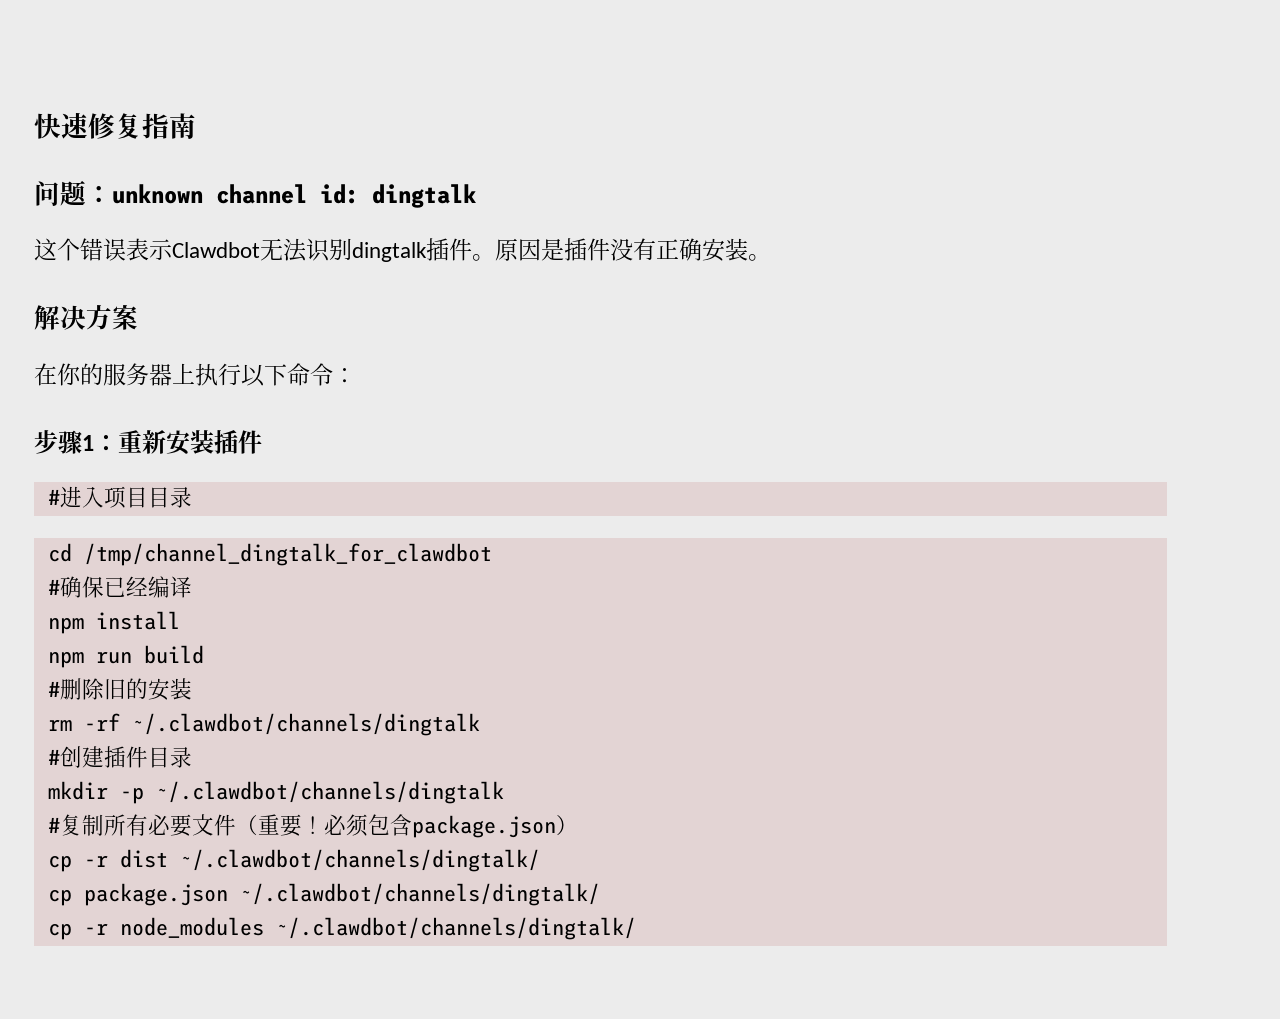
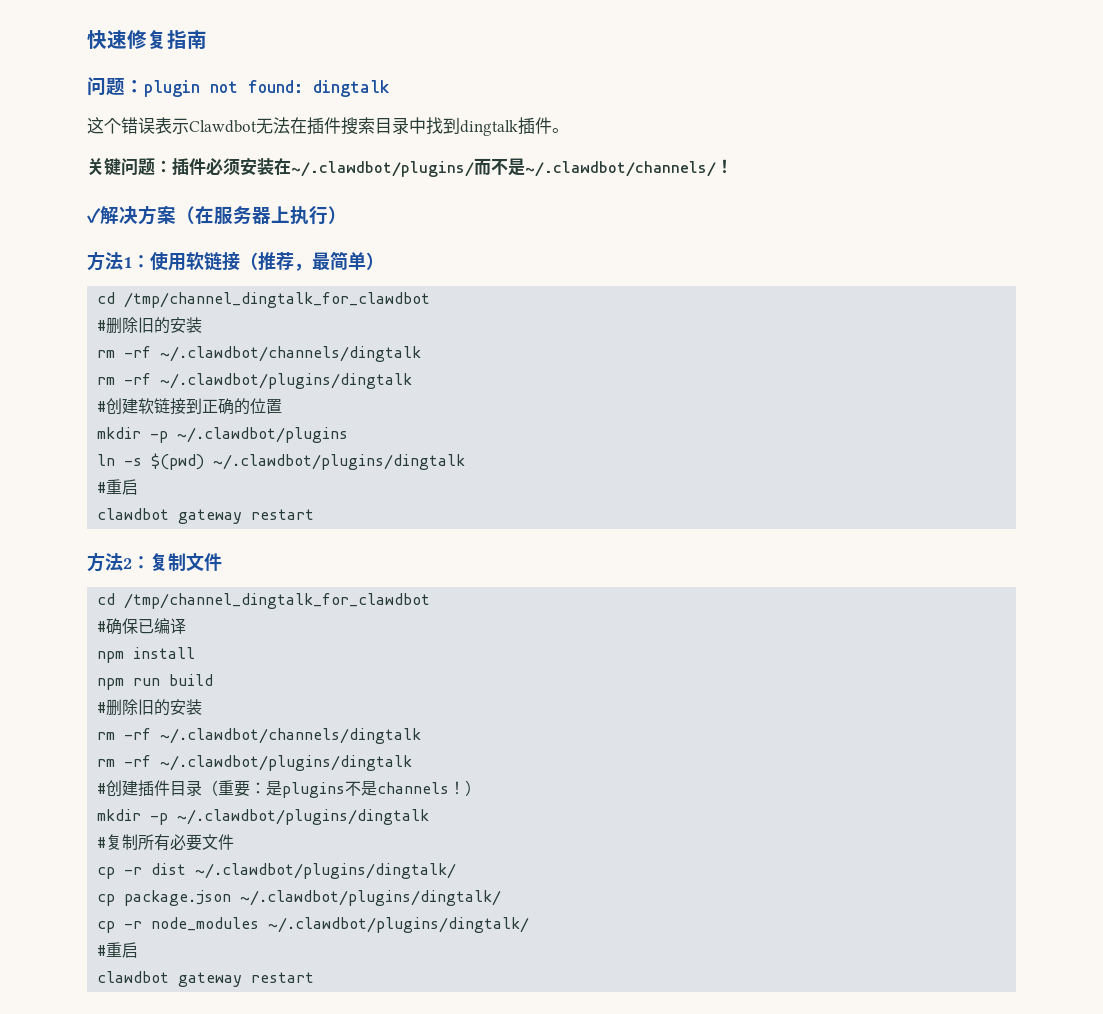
[112,184,359,204] unknown channel id: -> [144,80,303,97] plugin not found:
[306,238,771,262] 识别dingtalk插件。原因是插件没有正确安装。 // -> [290,117,569,136] [87,158,733,177] [87,208,101,223] 在插件搜索目录中找到dingtalk插件。 // 关键问题：插件必须安装在~/.clawdbot/plugins/而不是~/.clawdbot/channels/！ // ✓
[34,363,103,386] // 在你的 -> [176,206,214,224] （在
[241,363,356,387] [34,430,262,455] [47,486,192,509] 以下命令： // 步骤1：重新安装插件 // #进入项目目录 -> [328,206,347,224] [87,251,384,271] [97,292,431,308] [97,317,203,334] [97,346,422,362] [97,373,413,389] [97,398,283,415] [97,427,349,443] [97,453,466,470] [97,479,139,495] [97,508,315,524] [87,552,222,572] ） // 方法1：使用软链接（推荐，最简单） // cd /tmp/channel_dingtalk_for_clawdbot // #删除旧的安装 // rm -rf ~/.clawdbot/channels/dingtalk // rm -rf ~/.clawdbot/plugins/dingtalk // #创建软链接到正确的位置 // mkdir -p ~/.clawdbot/plugins // ln -s $(pwd) ~/.clawdbot/plugins/dingtalk // #重启 // clawdbot gateway restart // 方法2：复制文件
[125,576,148,597] 经 -> (155, 626) none
(480, 724) none -> [97,755,413,771] // rm -rf ~/.clawdbot/plugins/dingtalk
[47,781,504,804] // mkdir -p ~/.clawdbot/channels/dingtalk -> [202,780,482,798] [97,809,430,825] （重要：是plugins不是channels！） // mkdir -p ~/.clawdbot/plugins/dingtalk
[235,814,578,838] （重要！必须包含package.json） -> (235, 842) none
[179,849,540,872] ~/.clawdbot/channels/dingtalk/ -> [195,863,457,879] ~/.clawdbot/plugins/dingtalk/
[239,883,600,906] ~/.clawdbot/channels/dingtalk/ -> [240,890,502,906] ~/.clawdbot/plugins/dingtalk/
[275,917,636,940] ~/.clawdbot/channels/dingtalk/ -> [268,917,530,933] [97,942,139,958] [97,971,315,987] ~/.clawdbot/plugins/dingtalk/ // #重启 // clawdbot gateway restart

